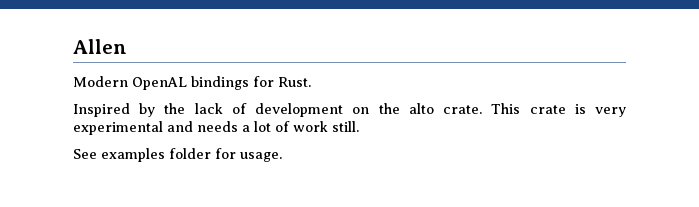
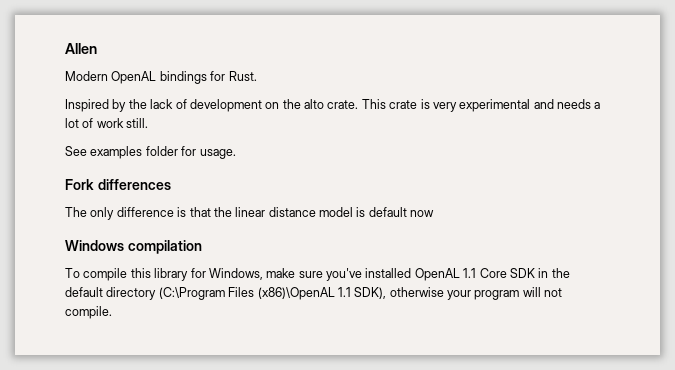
(282, 157) none -> [65,179,171,190] [65,207,435,220] [65,240,202,254] [65,268,570,281] [65,287,563,300] [65,306,112,319] // Fork differences // The only difference is that the linear distance model is default now // Windows compilation // To compile this library for Windows, make sure you've installed OpenAL 1.1 Core SDK in the default directory (C:\Program Files (x86)\OpenAL 1.1 SDK), otherwise your program will not compile.

